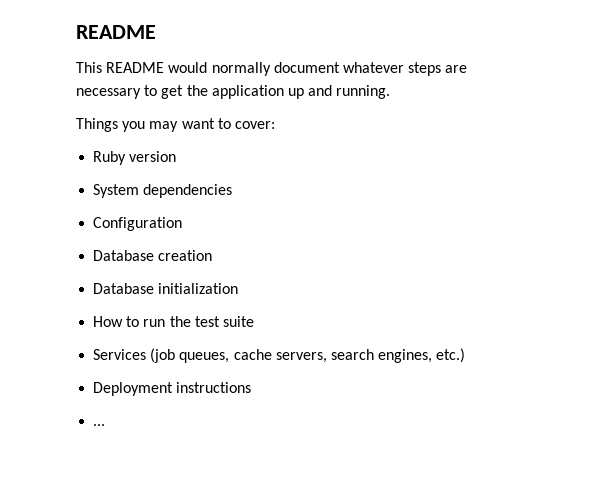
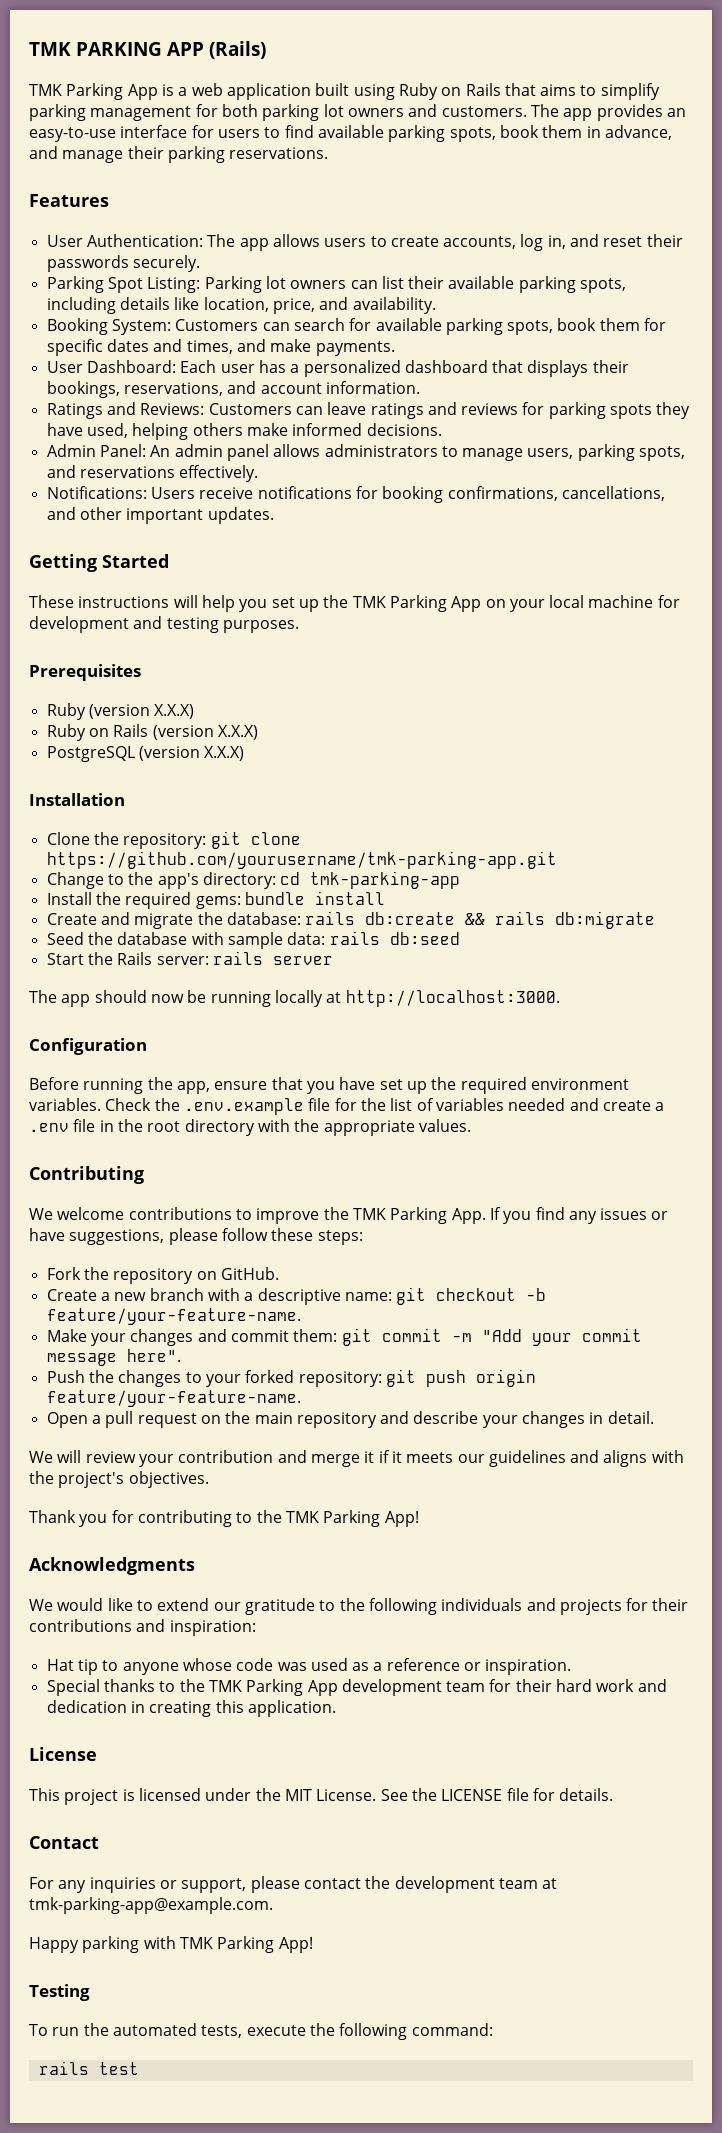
[76,25,156,39] [76,62,468,76] [76,85,391,99] [76,118,275,132] [93,151,177,165] [93,184,233,198] [93,217,183,231] [93,250,213,261] [93,283,239,294] [93,316,254,327] [93,348,466,363] [93,382,252,396] [93,424,106,426] README // This README would normally document whatever steps are necessary to get the application up and running. // Things you may want to cover: // Ruby version // System dependencies // Configuration // Database creation // Database initialization // How to run the test suite // Services (job queues, cache servers, search engines, etc.) // Deployment instructions // ... -> [29,41,266,59] [29,83,660,100] [29,104,686,121] [29,125,672,142] [29,146,329,163] [29,194,109,207] [46,234,683,251] [46,255,200,272] [46,276,627,293] [46,297,436,314] [46,318,667,335] [46,339,395,356] [46,360,629,377] [46,381,420,398] [46,402,691,419] [46,423,442,440] [46,444,686,461] [46,465,259,482] [46,486,665,503] [46,507,274,524] [29,554,169,572] [29,595,680,612] [29,616,299,633] [29,664,141,681] [46,703,195,720] [46,724,258,741] [46,746,245,762] [29,793,125,806] [46,831,301,849] [46,851,557,869] [46,871,461,889] [46,891,385,909] [46,911,656,929] [46,931,460,949] [46,951,333,965] [29,990,560,1007] [29,1038,147,1055] [29,1077,629,1094] [29,1098,665,1115] [29,1119,471,1136] [29,1166,144,1184] [29,1207,669,1224] [29,1228,363,1245] [46,1267,279,1284] [46,1287,547,1305] [46,1308,301,1325] [46,1328,642,1346] [46,1349,181,1366] [46,1369,536,1387] [46,1390,301,1407] [46,1411,654,1428] [29,1450,684,1467] [29,1471,209,1488] [29,1510,419,1527] [29,1557,195,1575] [29,1598,689,1615] [29,1619,256,1636] [46,1658,572,1675] [46,1679,667,1696] [46,1700,336,1717] [29,1747,97,1761] [29,1788,614,1805] [29,1836,99,1849] [29,1876,558,1893] [29,1897,273,1914] [29,1936,313,1953] [29,1984,90,2001] [29,2023,493,2040] [38,2061,139,2075] TMK PARKING APP (Rails) // TMK Parking App is a web application built using Ruby on Rails that aims to simplify parking management for both parking lot owners and customers. The app provides an easy-to-use interface for users to find available parking spots, book them in advance, and manage their parking reservations. // Features // User Authentication: The app allows users to create accounts, log in, and reset their passwords securely. // Parking Spot Listing: Parking lot owners can list their available parking spots, including details like location, price, and availability. // Booking System: Customers can search for available parking spots, book them for specific dates and times, and make payments. // User Dashboard: Each user has a personalized dashboard that displays their bookings, reservations, and account information. // Ratings and Reviews: Customers can leave ratings and reviews for parking spots they have used, helping others make informed decisions. // Admin Panel: An admin panel allows administrators to manage users, parking spots, and reservations effectively. // Notifications: Users receive notifications for booking confirmations, cancellations, and other important updates. // Getting Started // These instructions will help you set up the TMK Parking App on your local machine for development and testing purposes. // Prerequisites // Ruby (version X.X.X) // Ruby on Rails (version X.X.X) // PostgreSQL (version X.X.X) // Installation // Clone the repository: git clone https://github.com/yourusername/tmk-parking-app.git // Change to the app's directory: cd tmk-parking-app // Install the required gems: bundle install // Create and migrate the database: rails db:create && rails db:migrate // Seed the database with sample data: rails db:seed // Start the Rails server: rails server // The app should now be running locally at http://localhost:3000. // Configuration // Before running the app, ensure that you have set up the required environment variables. Check the .env.example file for the list of variables needed and create a .env file in the root directory with the appropriate values. // Contributing // We welcome contributions to improve the TMK Parking App. If you find any issues or have suggestions, please follow these steps: // Fork the repository on GitHub. // Create a new branch with a descriptive name: git checkout -b feature/your-feature-name. // Make your changes and commit them: git commit -m "Add your commit message here". // Push the changes to your forked repository: git push origin feature/your-feature-name. // Open a pull request on the main repository and describe your changes in detail. // We will review your contribution and merge it if it meets our guidelines and aligns with the project's objectives. // Thank you for contributing to the TMK Parking App! // Acknowledgments // We would like to extend our gratitude to the following individuals and projects for their contributions and inspiration: // Hat tip to anyone whose code was used as a reference or inspiration. // Special thanks to the TMK Parking App development team for their hard work and dedication in creating this application. // License // This project is licensed under the MIT License. See the LICENSE file for details. // Contact // For any inquiries or support, please contact the development team at tmk-parking-app@example.com. // Happy parking with TMK Parking App! // Testing // To run the automated tests, execute the following command: // rails test

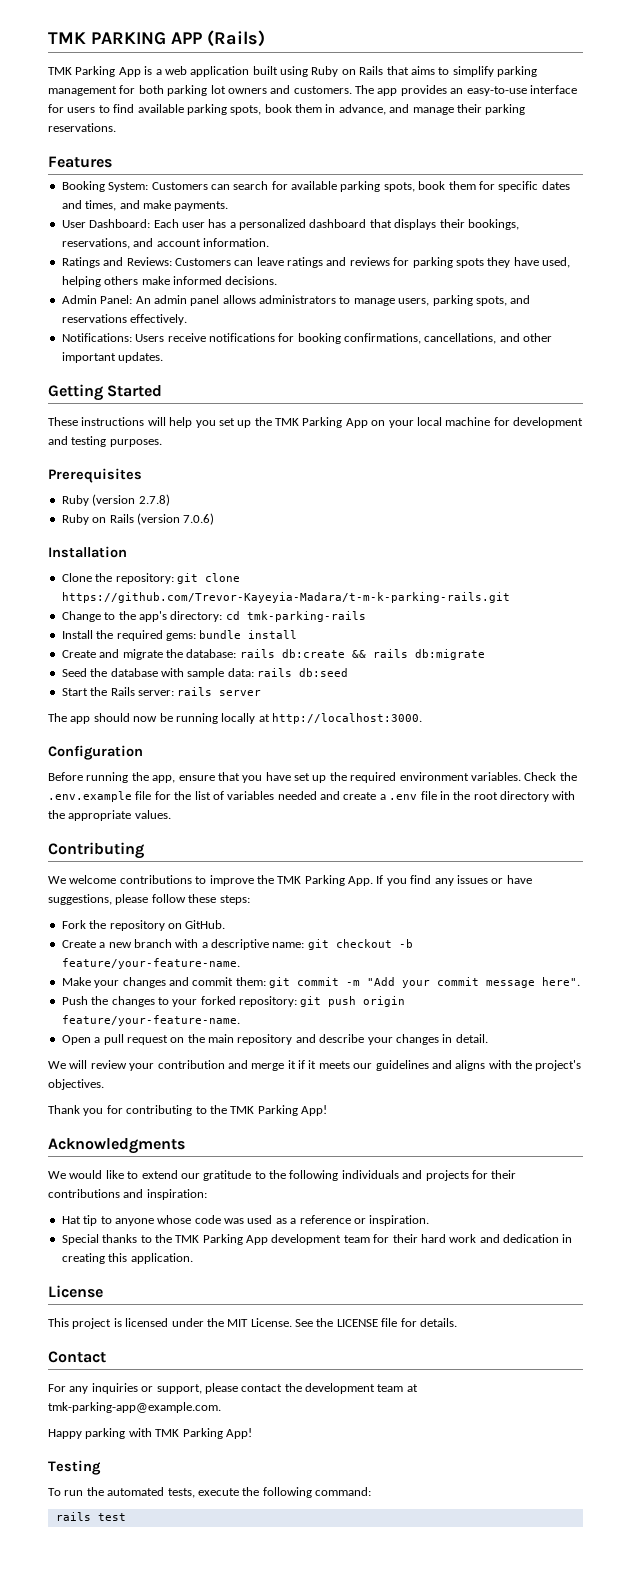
[46,234,683,251] [46,255,200,272] [46,276,627,293] [46,297,436,314] // User Authentication: The app allows users to create accounts, log in, and reset their passwords securely. // Parking Spot Listing: Parking lot owners can list their available parking spots, including details like location, price, and availability. -> (112, 162) none
[154,704,195,719] X.X.X) -> [138,494,170,506] 2.7.8)
[217,725,258,740] [46,746,245,762] X.X.X) // PostgreSQL (version X.X.X) -> [183,513,215,525] 7.0.6)
[46,851,557,869] https://github.com/yourusername/tmk-parking-app.git -> [61,592,510,603] https://github.com/Trevor-Kayeyia-Madara/t-m-k-parking-rails.git
[310,871,461,889] tmk-parking-app -> [246,611,366,622] tmk-parking-rails

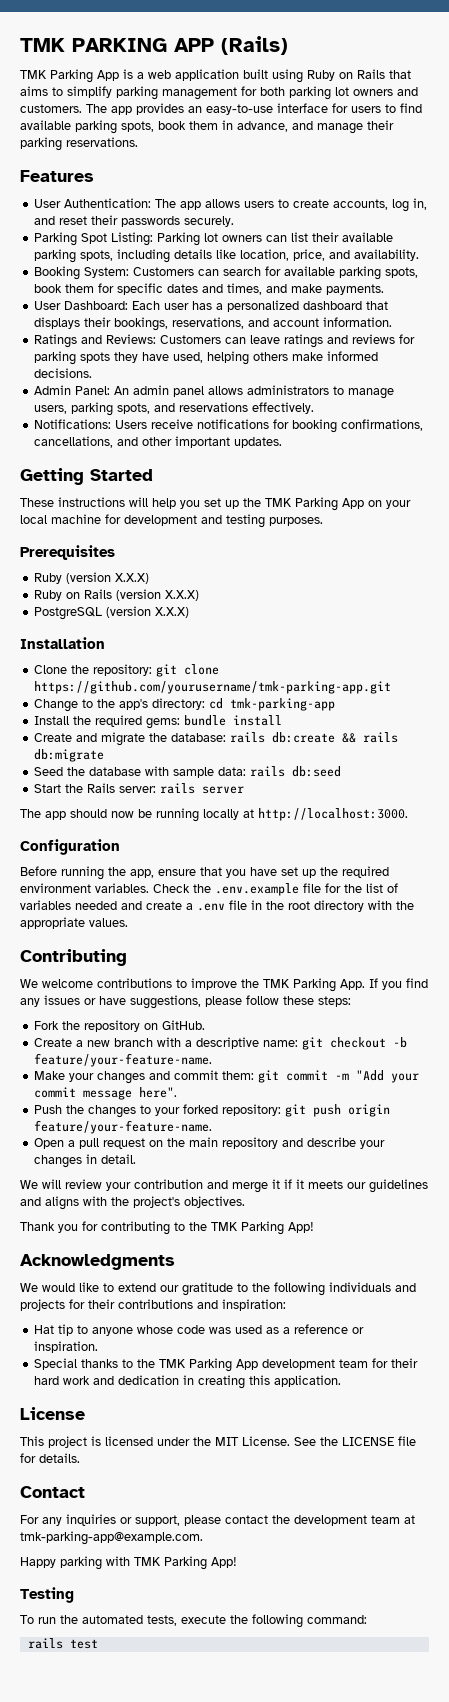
(112, 162) none -> [34,198,428,212] [34,215,235,227] [34,232,394,246] [34,249,420,263] // User Authentication: The app allows users to create accounts, log in, and reset their passwords securely. // Parking Spot Listing: Parking lot owners can list their available parking spots, including details like location, price, and availability.
[138,494,170,506] 2.7.8) -> [115,573,150,584] X.X.X)
[183,513,215,525] 7.0.6) -> [165,590,200,601] [34,606,190,620] X.X.X) // PostgreSQL (version X.X.X)
[61,592,510,603] https://github.com/Trevor-Kayeyia-Madara/t-m-k-parking-rails.git -> [34,681,392,694] https://github.com/yourusername/tmk-parking-app.git
[246,611,366,622] tmk-parking-rails -> [230,698,336,711] tmk-parking-app

